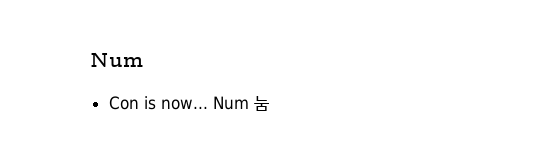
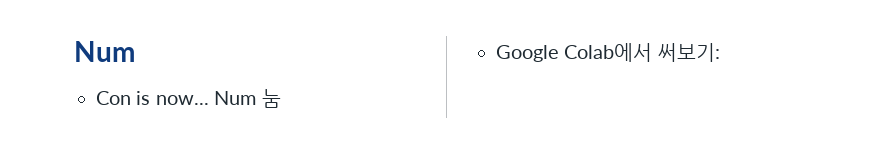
(269, 103) none -> [496,43,720,62] // Google Colab에서 써보기:

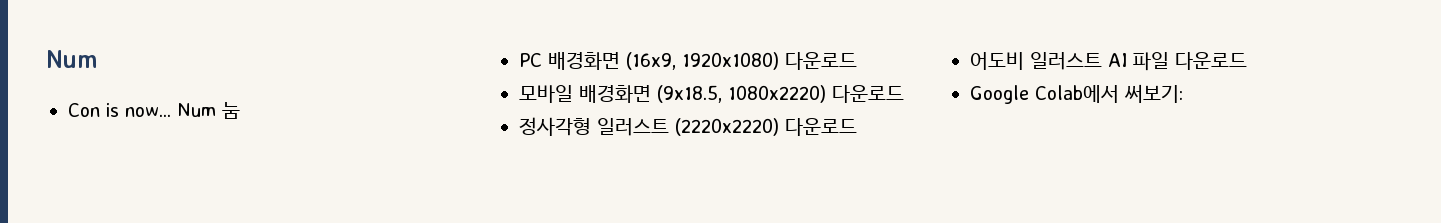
(281, 98) none -> [519,52,857,70] [519,85,904,103] [519,117,857,136] [970,52,1247,71] // PC 배경화면 (16x9, 1920x1080) 다운로드 // 모바일 배경화면 (9x18.5, 1080x2220) 다운로드 // 정사각형 일러스트 (2220x2220) 다운로드 // 어도비 일러스트 AI 파일 다운로드

